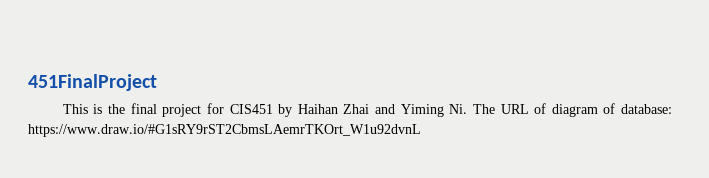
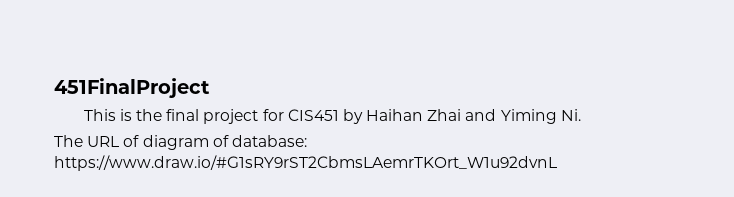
(468, 109) none -> (581, 115) //

